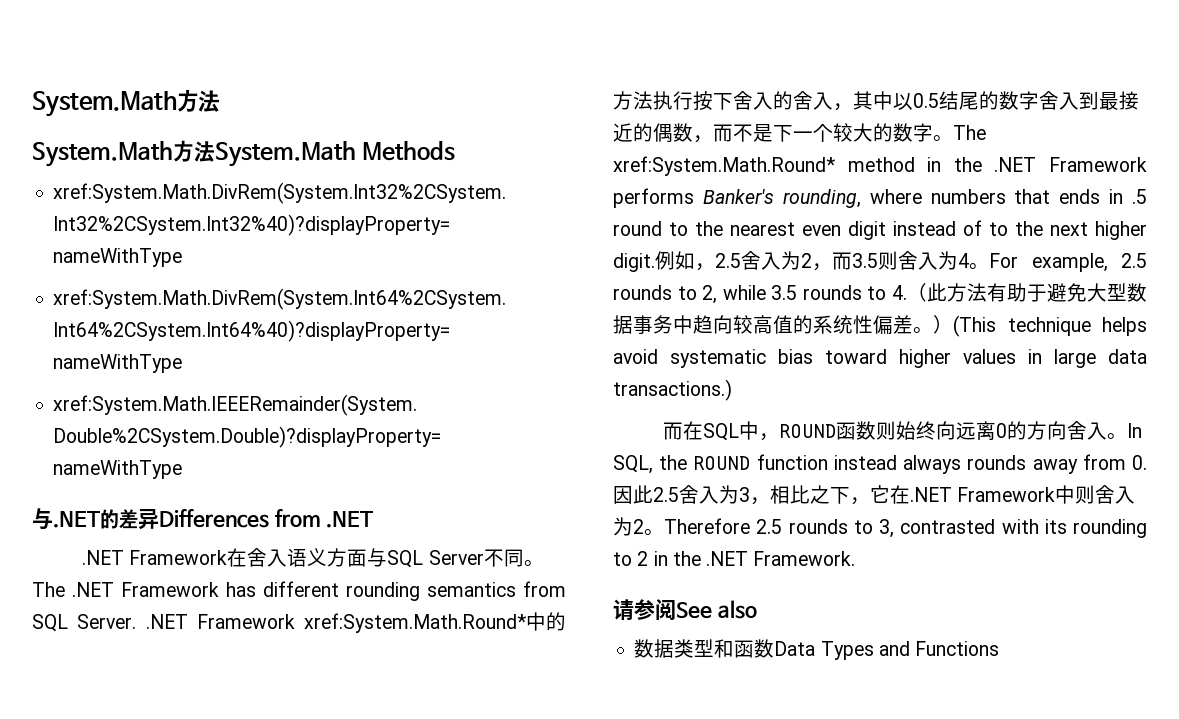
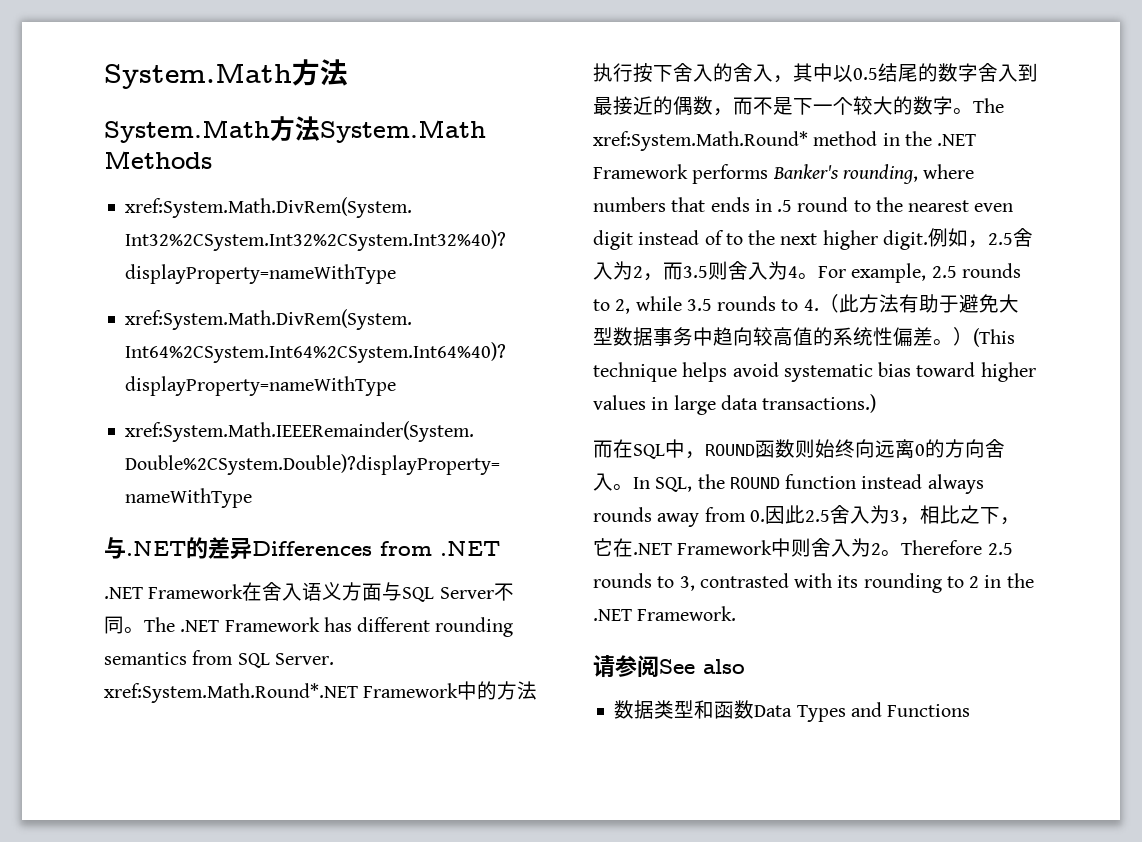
[145,613,526,633] .NET Framework xref:System.Math.Round* -> [104,683,459,703] xref:System.Math.Round*.NET Framework

